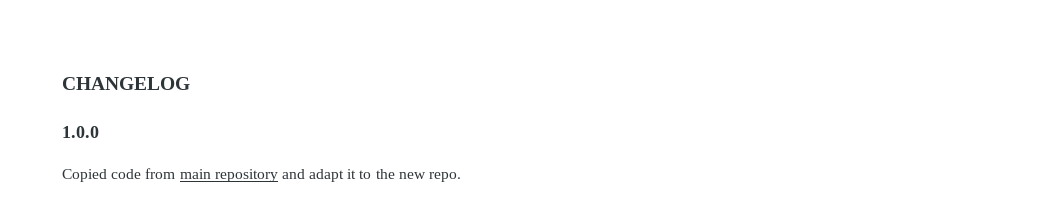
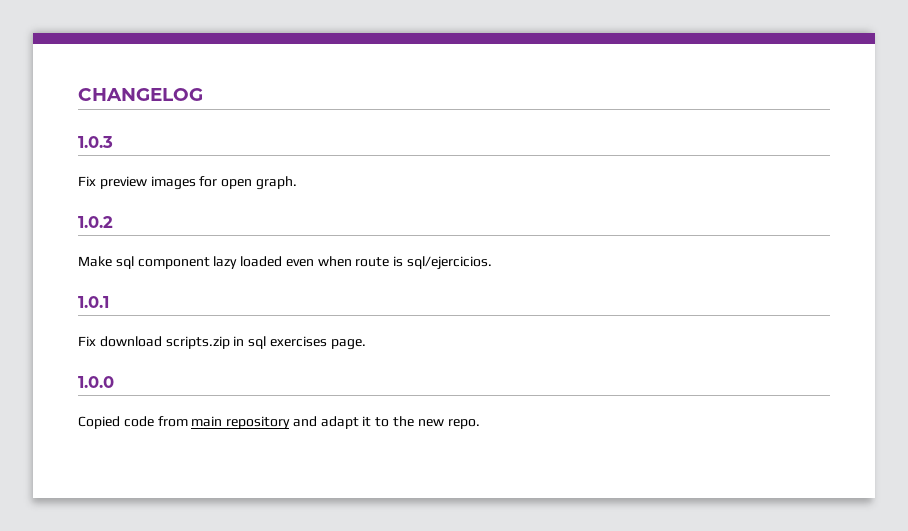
(190, 83) none -> [78,136,113,148] [78,176,297,190] [78,216,113,228] [78,256,493,270] [78,296,109,308] [78,336,366,350] // 1.0.3 // Fix preview images for open graph. // 1.0.2 // Make sql component lazy loaded even when route is sql/ejercicios. // 1.0.1 // Fix download scripts.zip in sql exercises page.

